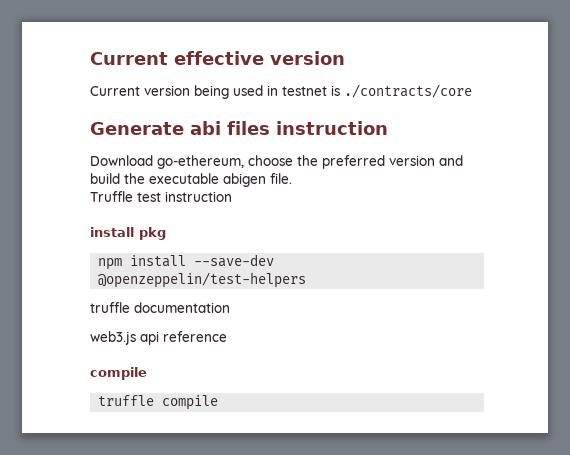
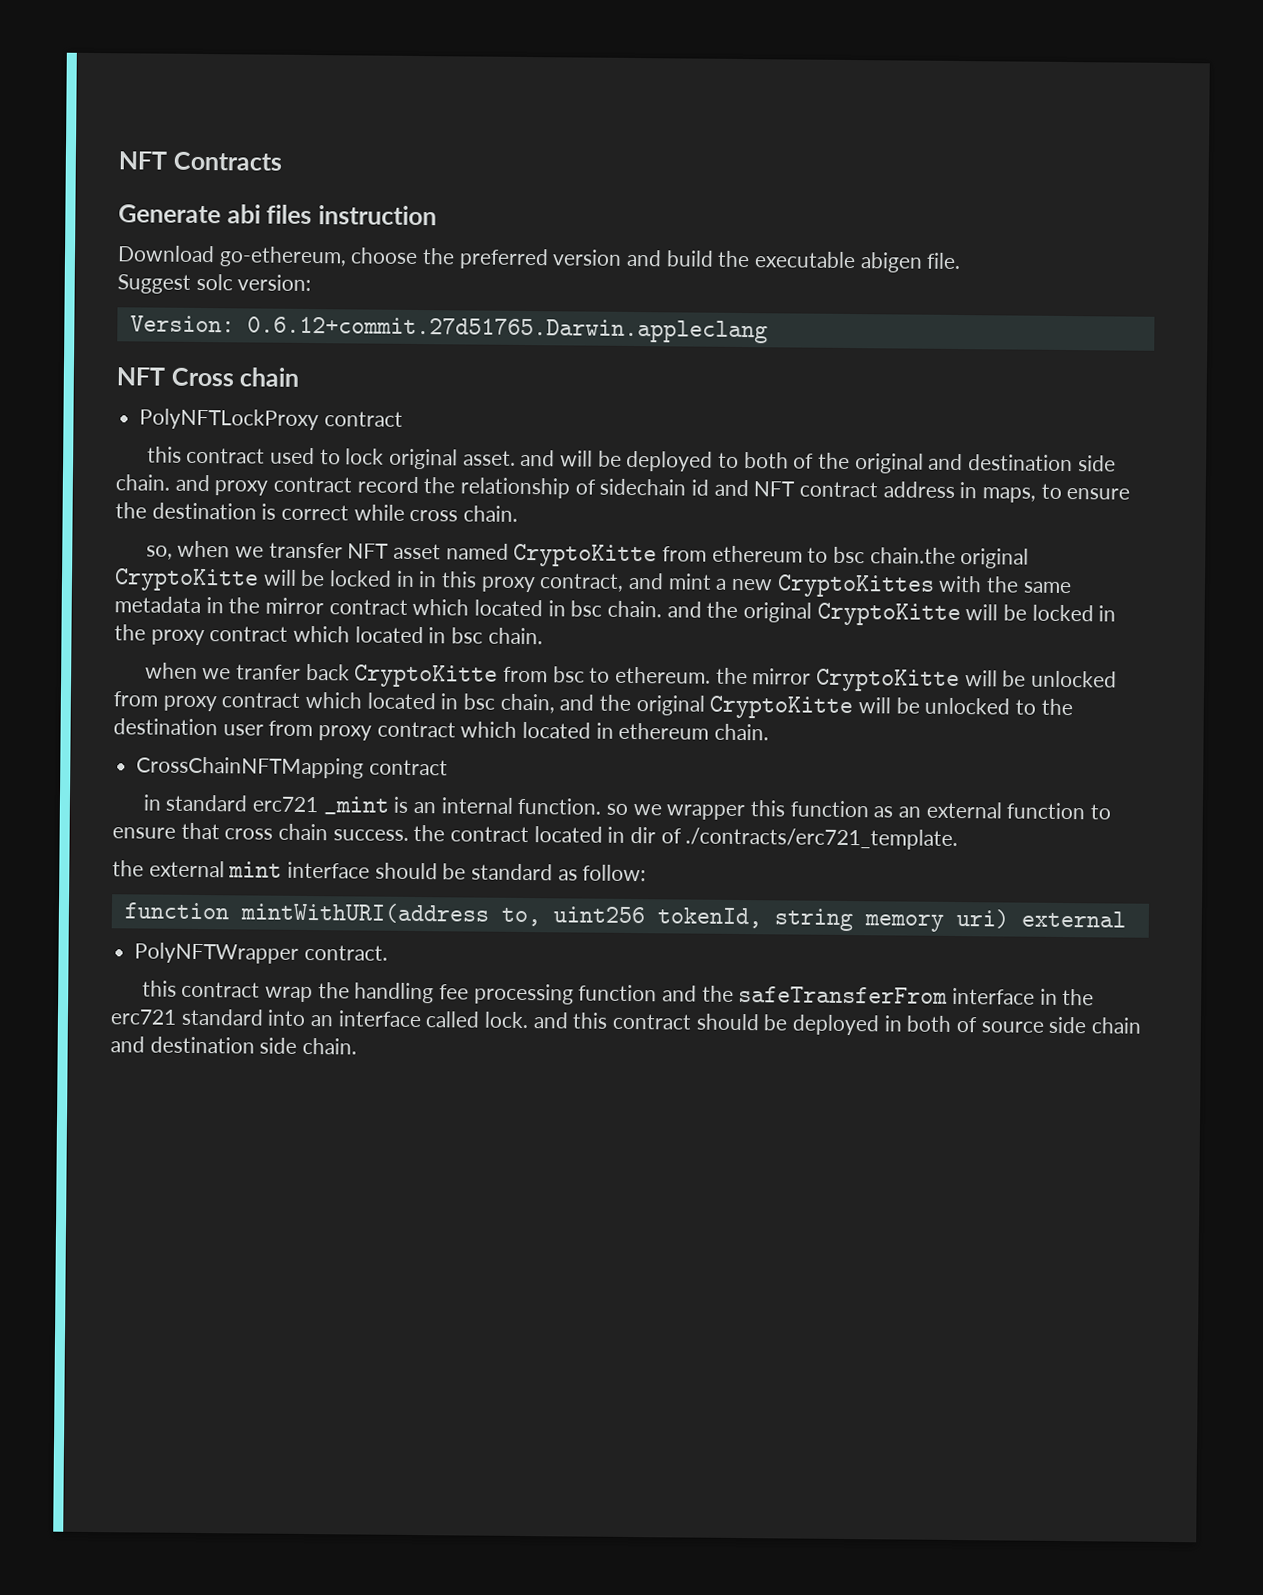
[90,51,345,65] [90,84,472,99] Current effective version // Current version being used in testnet is ./contracts/core -> [118,151,282,171] NFT Contracts
[90,191,232,202] [90,227,166,240] [98,254,275,270] [98,272,307,288] [90,302,230,313] [90,331,227,345] [90,367,147,380] [98,395,219,410] Truffle test instruction // install pkg // npm install --save-dev @openzeppelin/test-helpers // truffle documentation // web3.js api reference // compile // truffle compile -> [117,273,312,294] [129,315,768,344] [116,367,300,387] [139,408,403,431] [146,446,1116,474] [115,474,1131,503] [115,502,519,522] [145,540,1030,569] [114,568,1072,598] [114,596,1117,627] [114,624,543,646] [144,662,1117,693] [113,691,1073,720] [113,718,770,741] [136,756,448,779] [142,794,1111,821] [112,822,959,851] [112,860,647,882] [123,902,1126,932] [134,942,388,964] [141,980,1095,1006] [110,1008,1142,1036] [110,1036,358,1055] Suggest solc version: // Version: 0.6.12+commit.27d51765.Darwin.appleclang // NFT Cross chain // PolyNFTLockProxy contract // this contract used to lock original asset. and will be deployed to both of the original and destination side chain. and proxy contract record the relationship of sidechain id and NFT contract address in maps, to ensure the destination is correct while cross chain. // so, when we transfer NFT asset named CryptoKitte from ethereum to bsc chain.the original CryptoKitte will be locked in in this proxy contract, and mint a new CryptoKittes with the same metadata in the mirror contract which located in bsc chain. and the original CryptoKitte will be locked in the proxy contract which located in bsc chain. // when we tranfer back CryptoKitte from bsc to ethereum. the mirror CryptoKitte will be unlocked from proxy contract which located in bsc chain, and the original CryptoKitte will be unlocked to the destination user from proxy contract which located in ethereum chain. // CrossChainNFTMapping contract // in standard erc721 _mint is an internal function. so we wrapper this function as an external function to ensure that cross chain success. the contract located in dir of ./contracts/erc721_template. // the external mint interface should be standard as follow: // function mintWithURI(address to, uint256 tokenId, string memory uri) external // PolyNFTWrapper contract. // this contract wrap the handling fee processing function and the safeTransferFrom interface in the erc721 standard into an interface called lock. and this contract should be deployed in both of source side chain and destination side chain.

